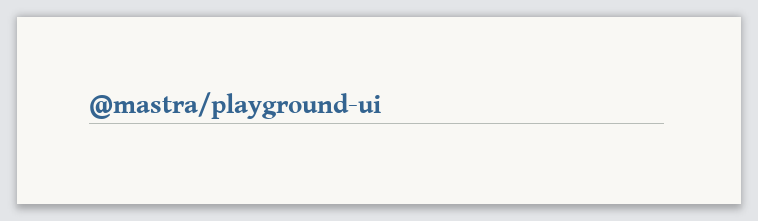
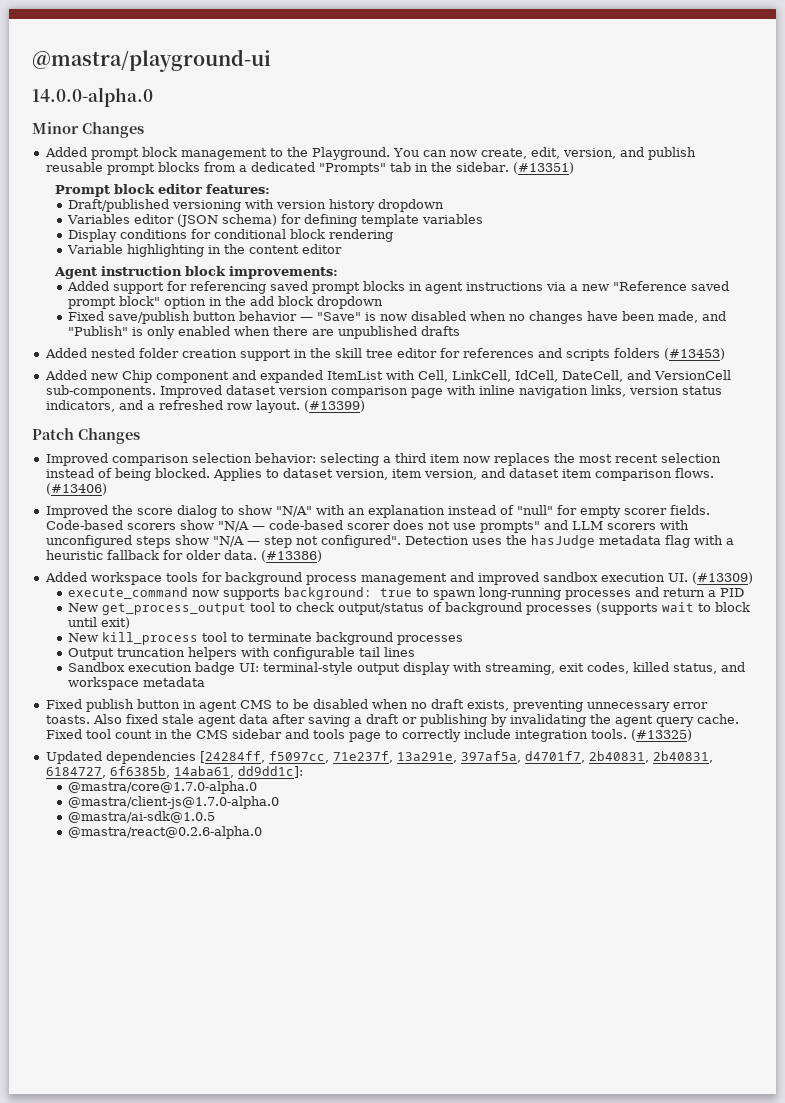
(381, 105) none -> [32,87,153,107] [32,122,144,138] [44,147,696,160] [45,162,574,175] [54,184,270,197] [68,199,445,212] [67,214,484,227] [68,229,394,242] [67,244,343,257] [53,266,338,279] [67,281,730,294] [68,296,384,309] [68,311,727,324] [68,326,461,339] [44,348,725,361] [44,370,731,383] [45,385,722,398] [45,400,365,413] [32,428,140,444] [45,453,721,466] [45,468,714,481] [45,483,107,495] [45,505,710,518] [45,520,689,533] [45,535,734,548] [45,550,322,562] [44,572,753,585] [68,587,745,600] [68,602,751,615] [68,617,131,629] [68,632,464,645] [68,647,416,660] [68,662,746,675] [68,677,206,690] [45,699,708,712] [45,714,739,727] [45,729,692,742] [45,751,713,764] [45,766,303,778] [68,781,258,794] [68,796,280,809] [68,811,216,823] [68,826,263,839] // 14.0.0-alpha.0 // Minor Changes // Added prompt block management to the Playground. You can now create, edit, version, and publish reusable prompt blocks from a dedicated "Prompts" tab in the sidebar. (#13351) // Prompt block editor features: // Draft/published versioning with version history dropdown // Variables editor (JSON schema) for defining template variables // Display conditions for conditional block rendering // Variable highlighting in the content editor // Agent instruction block improvements: // Added support for referencing saved prompt blocks in agent instructions via a new "Reference saved prompt block" option in the add block dropdown // Fixed save/publish button behavior — "Save" is now disabled when no changes have been made, and "Publish" is only enabled when there are unpublished drafts // Added nested folder creation support in the skill tree editor for references and scripts folders (#13453) // Added new Chip component and expanded ItemList with Cell, LinkCell, IdCell, DateCell, and VersionCell sub-components. Improved dataset version comparison page with inline navigation links, version status indicators, and a refreshed row layout. (#13399) // Patch Changes // Improved comparison selection behavior: selecting a third item now replaces the most recent selection instead of being blocked. Applies to dataset version, item version, and dataset item comparison flows. (#13406) // Improved the score dialog to show "N/A" with an explanation instead of "null" for empty scorer fields. Code-based scorers show "N/A — code-based scorer does not use prompts" and LLM scorers with unconfigured steps show "N/A — step not configured". Detection uses the hasJudge metadata flag with a heuristic fallback for older data. (#13386) // Added workspace tools for background process management and improved sandbox execution UI. (#13309) // execute_command now supports background: true to spawn long-running processes and return a PID // New get_process_output tool to check output/status of background processes (supports wait to block until exit) // New kill_process tool to terminate background processes // Output truncation helpers with configurable tail lines // Sandbox execution badge UI: terminal-style output display with streaming, exit codes, killed status, and workspace metadata // Fixed publish button in agent CMS to be disabled when no draft exists, preventing unnecessary error toasts. Also fixed stale agent data after saving a draft or publishing by invalidating the agent query cache. Fixed tool count in the CMS sidebar and tools page to correctly include integration tools. (#13325) // Updated dependencies [24284ff, f5097cc, 71e237f, 13a291e, 397af5a, d4701f7, 2b40831, 2b40831, 6184727, 6f6385b, 14aba61, dd9dd1c]: // @mastra/core@1.7.0-alpha.0 // @mastra/client-js@1.7.0-alpha.0 // @mastra/ai-sdk@1.0.5 // @mastra/react@0.2.6-alpha.0

